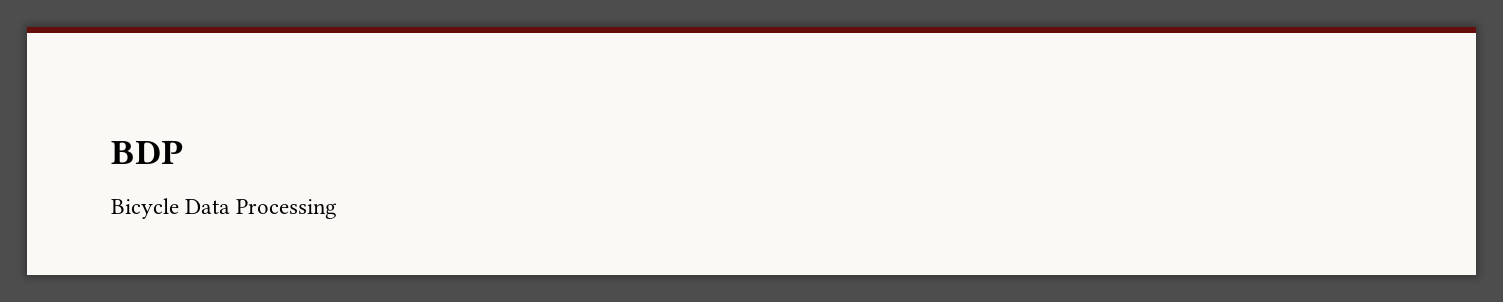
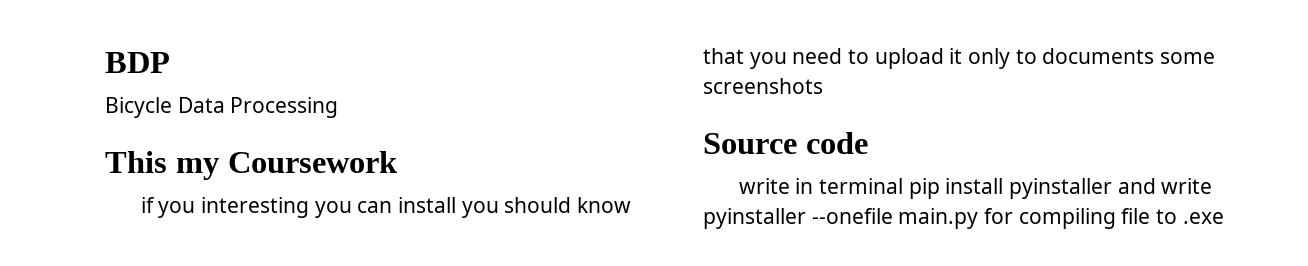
(338, 209) none -> [105,151,398,180] [140,197,631,218] [703,48,1216,69] [703,78,823,94] [703,132,868,154] [738,178,1213,199] [703,208,1224,229] // This my Coursework // if you interesting you can install you should know that you need to upload it only to documents some screenshots // Source code // write in terminal pip install pyinstaller and write pyinstaller --onefile main.py for compiling file to .exe

